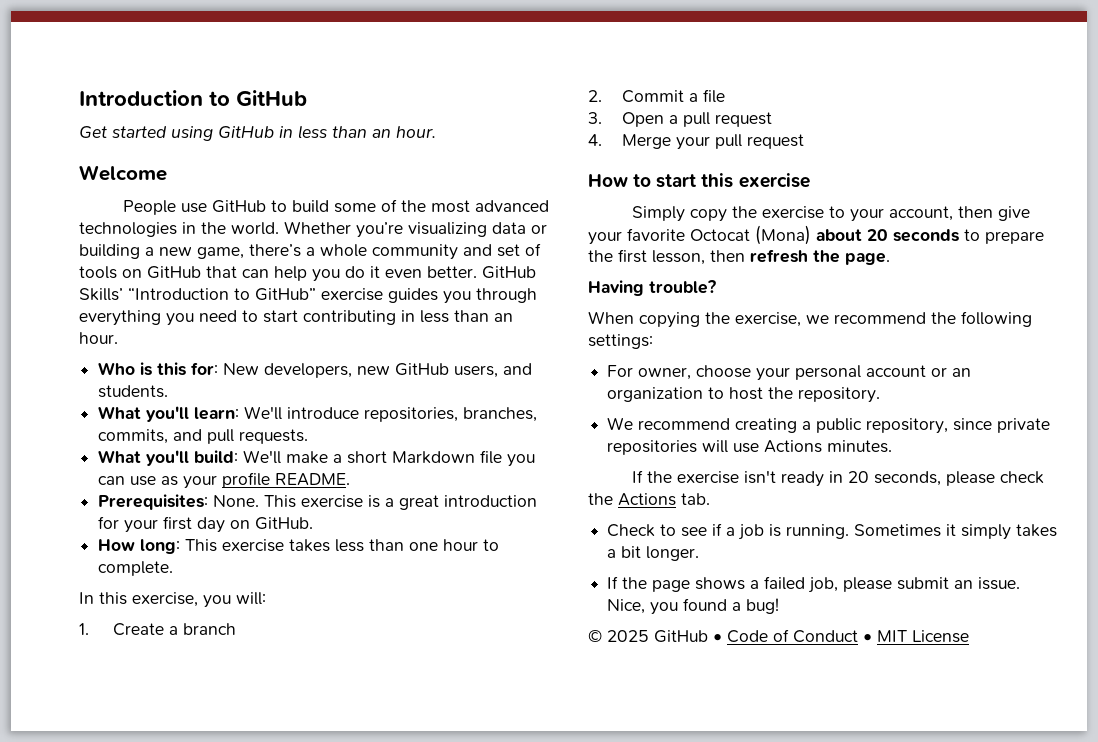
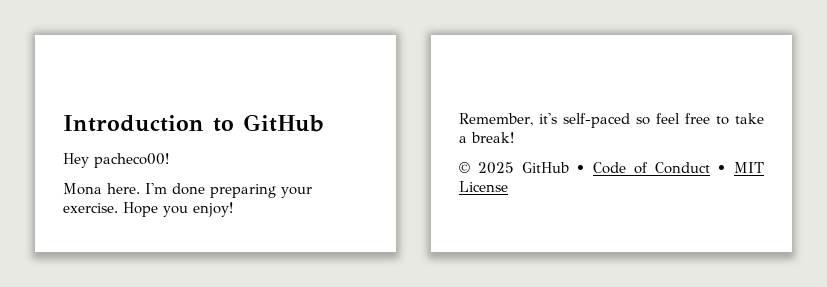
[79,125,436,141] [79,165,167,181] [122,199,549,215] [79,221,547,238] [79,243,541,260] [79,266,536,282] [79,287,537,304] [79,310,513,326] [79,332,118,344] [98,362,533,378] [98,385,169,398] [98,406,538,422] [98,429,309,444] [98,450,536,467] [98,472,351,489] [98,494,538,510] [98,516,314,533] [98,539,500,554] [98,561,174,576] [79,592,266,608] [79,623,237,636] [588,89,726,103] [588,112,773,127] [588,134,805,150] [588,173,810,188] [631,206,1030,222] [588,225,1044,245] [588,249,890,265] [588,280,716,296] [588,311,1032,328] [588,334,653,349] [607,365,972,381] [607,387,881,403] [607,417,1051,434] [607,440,893,455] [631,470,1044,487] [588,493,710,506] [607,523,1058,540] [607,546,700,561] [607,576,1021,593] [607,598,780,615] Get started using GitHub in less than an hour. // Welcome // People use GitHub to build some of the most advanced technologies in the world. Whether you’re visualizing data or building a new game, there’s a whole community and set of tools on GitHub that can help you do it even better. GitHub Skills’ “Introduction to GitHub” exercise guides you through everything you need to start contributing in less than an hour. // Who is this for: New developers, new GitHub users, and students. // What you'll learn: We'll introduce repositories, branches, commits, and pull requests. // What you'll build: We'll make a short Markdown file you can use as your profile README. // Prerequisites: None. This exercise is a great introduction for your first day on GitHub. // How long: This exercise takes less than one hour to complete. // In this exercise, you will: // 1. Create a branch // 2. Commit a file // 3. Open a pull request // 4. Merge your pull request // How to start this exercise // Simply copy the exercise to your account, then give your favorite Octocat (Mona) about 20 seconds to prepare the first lesson, then refresh the page. // Having trouble? // When copying the exercise, we recommend the following settings: // For owner, choose your personal account or an organization to host the repository. // We recommend creating a public repository, since private repositories will use Actions minutes. // If the exercise isn't ready in 20 seconds, please check the Actions tab. // Check to see if a job is running. Sometimes it simply takes a bit longer. // If the page shows a failed job, please submit an issue. Nice, you found a bug! -> [63,153,169,168] [63,183,312,198] [63,202,233,217] [459,113,764,128] [459,132,514,143] Hey pacheco00! // Mona here. I'm done preparing your exercise. Hope you enjoy! // Remember, it's self-paced so feel free to take a break!

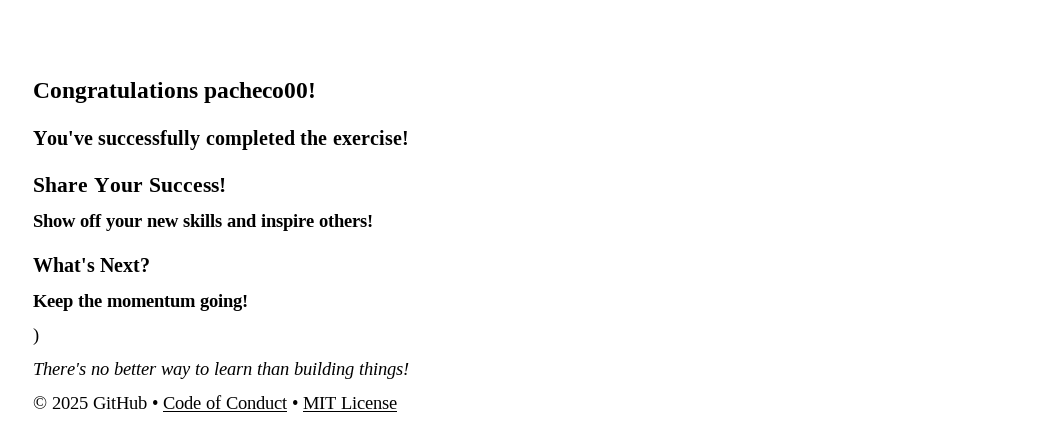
[63,114,324,132] [63,153,169,168] [63,183,312,198] [63,202,233,217] [459,113,764,128] [459,132,514,143] Introduction to GitHub // Hey pacheco00! // Mona here. I'm done preparing your exercise. Hope you enjoy! // Remember, it's self-paced so feel free to take a break! -> [33,82,317,103] [33,130,409,150] [33,177,226,192] [33,214,373,231] [33,257,151,272] [33,294,248,311] [33,328,39,345] [33,362,409,379] Congratulations pacheco00! // You've successfully completed the exercise! // Share Your Success! // Show off your new skills and inspire others! // What's Next? // Keep the momentum going! // ) // There's no better way to learn than building things!

